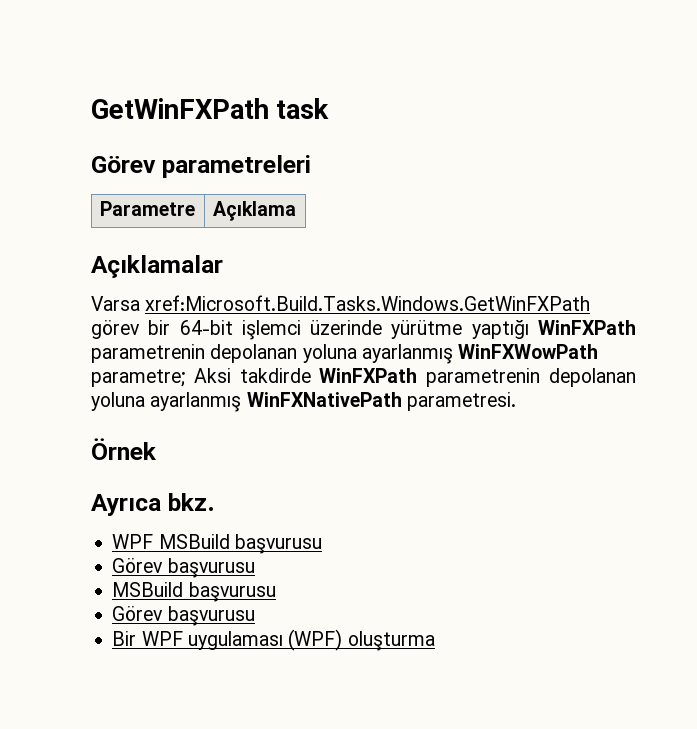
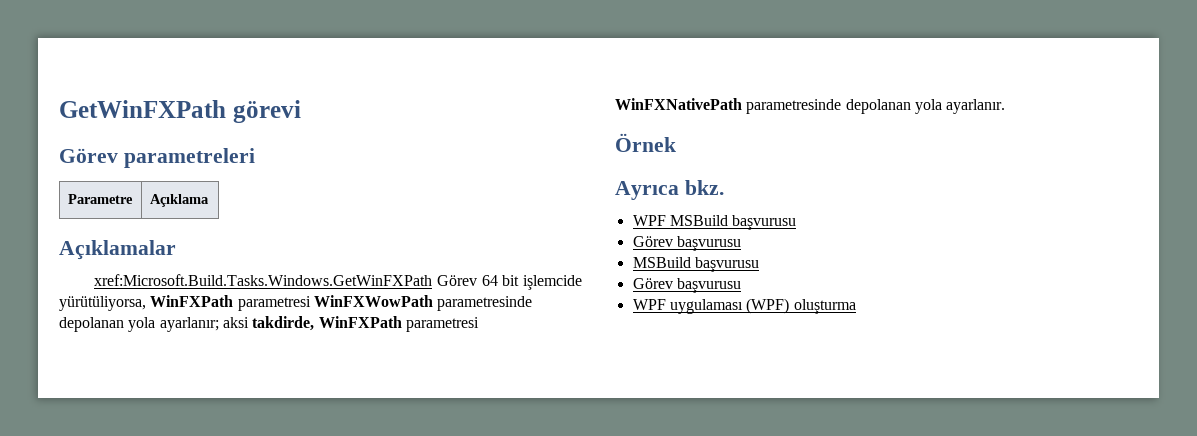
[276,98,330,119] task -> [232,100,301,123] görevi
[91,295,591,311] [91,320,636,340] [91,344,599,364] [91,368,636,387] [91,392,516,412] Varsa xref:Microsoft.Build.Tasks.Windows.GetWinFXPath görev bir 64-bit işlemci üzerinde yürütme yaptığı WinFXPath parametrenin depolanan yoluna ayarlanmış WinFXWowPath parametre; Aksi takdirde WinFXPath parametrenin depolanan yoluna ayarlanmış WinFXNativePath parametresi. -> [94,274,582,290] [59,295,533,311] [59,316,479,332] [615,98,1006,114] xref:Microsoft.Build.Tasks.Windows.GetWinFXPath Görev 64 bit işlemcide yürütüliyorsa, WinFXPath parametresi WinFXWowPath parametresinde depolanan yola ayarlanır; aksi takdirde, WinFXPath parametresi WinFXNativePath parametresinde depolanan yola ayarlanır.
[112,631,137,646] Bir -> (741, 285) none

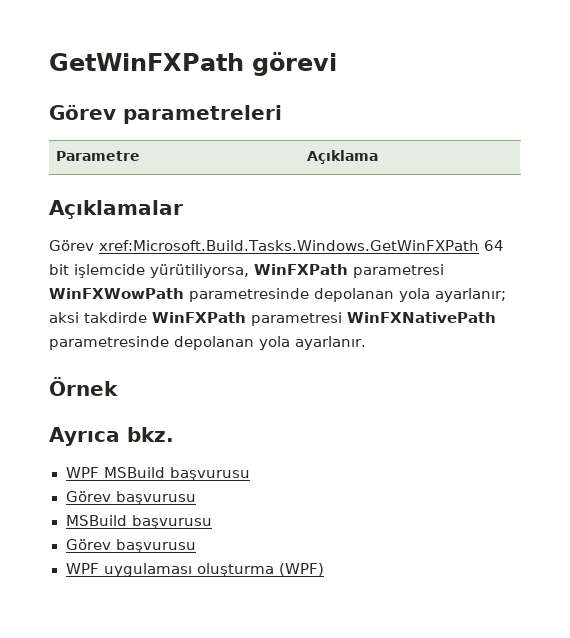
[94,274,477,286] xref:Microsoft.Build.Tasks.Windows.GetWinFXPath Görev -> [49,240,479,251] Görev xref:Microsoft.Build.Tasks.Windows.GetWinFXPath
[59,296,146,311] yürütüliyorsa, -> [150,264,249,278] yürütiliyorsa,
[252,316,315,331] takdirde, -> [84,312,147,323] takdirde
[746,298,856,314] (WPF) oluşturma -> [196,563,324,577] oluşturma (WPF)

